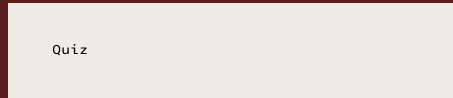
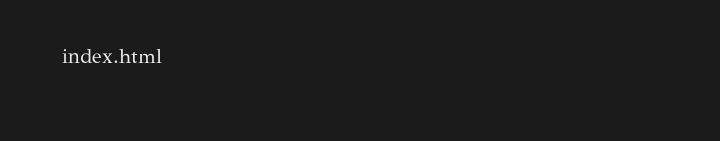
[52,43,88,56] Quiz -> [62,49,162,63] index.html

